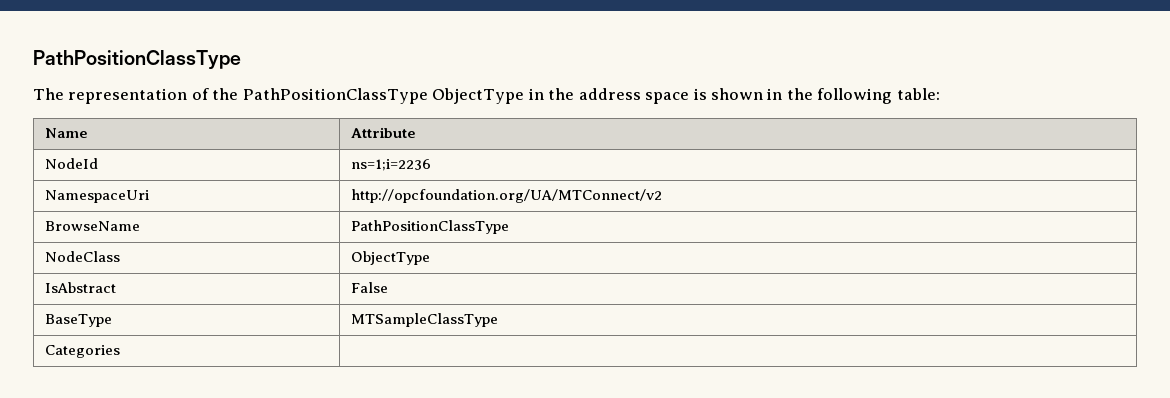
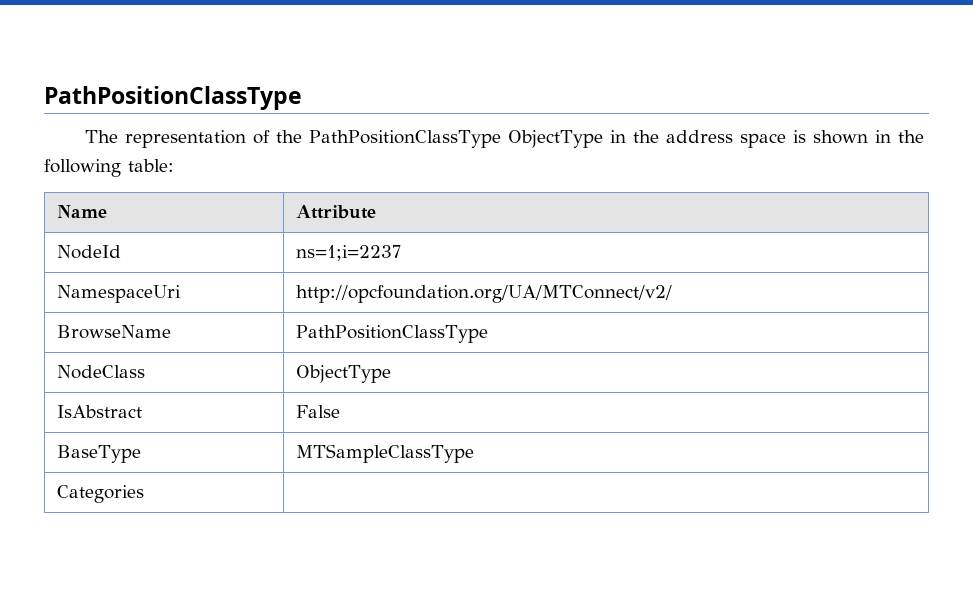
[351,159,432,171] ns=1;i=2236 -> [295,245,401,261] ns=1;i=2237
[351,189,663,203] http://opcfoundation.org/UA/MTConnect/v2 -> [295,285,672,303] http://opcfoundation.org/UA/MTConnect/v2/

